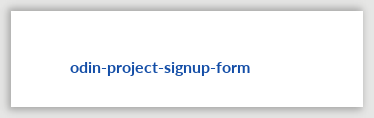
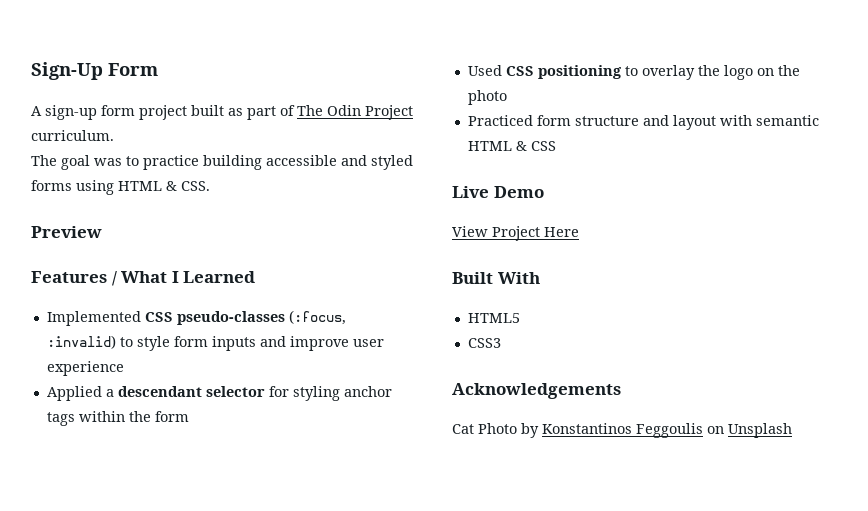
[70,62,250,76] odin-project-signup-form -> [31,62,158,80] [31,105,413,120] [31,130,114,141] [31,155,413,170] [31,180,210,195] [31,226,102,238] [31,271,256,286] [46,310,346,326] [46,335,384,351] [46,361,124,376] [46,386,392,401] [46,411,189,426] [467,65,800,80] [467,90,507,105] [467,115,819,130] [467,141,556,151] [452,186,544,198] [452,226,579,241] [452,272,540,284] [467,313,520,323] [467,338,501,348] [452,383,621,399] [452,423,792,438] Sign-Up Form // A sign-up form project built as part of The Odin Project curriculum. // The goal was to practice building accessible and styled forms using HTML & CSS. // Preview // Features / What I Learned // Implemented CSS pseudo-classes (:focus, :invalid) to style form inputs and improve user experience // Applied a descendant selector for styling anchor tags within the form // Used CSS positioning to overlay the logo on the photo // Practiced form structure and layout with semantic HTML & CSS // Live Demo // View Project Here // Built With // HTML5 // CSS3 // Acknowledgements // Cat Photo by Konstantinos Feggoulis on Unsplash

